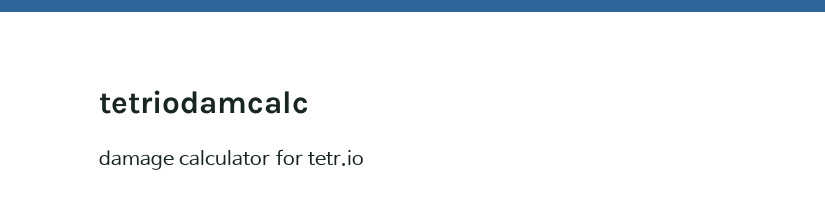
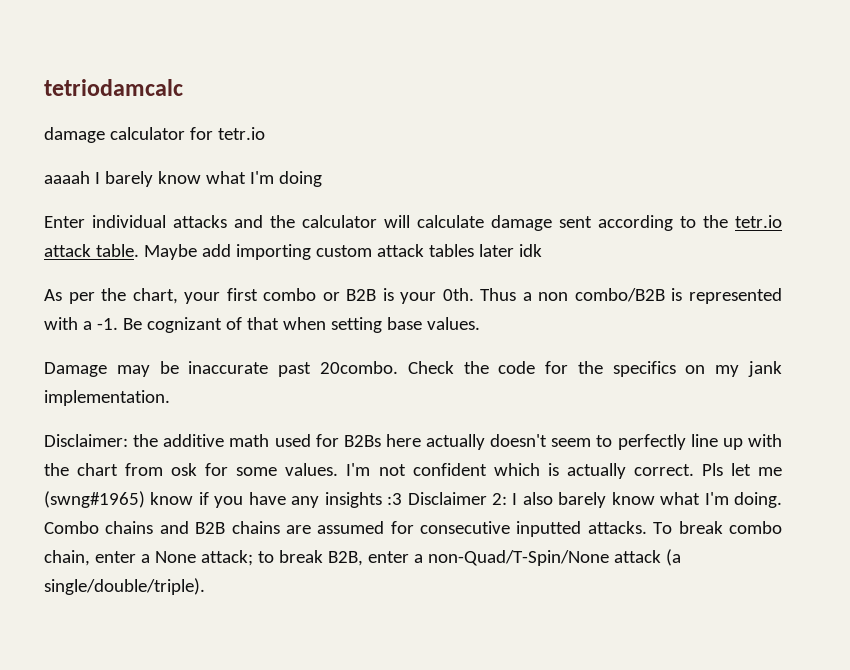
(364, 158) none -> [44,171,322,187] [44,215,782,231] [44,244,542,260] [44,288,783,304] [44,317,480,333] [44,361,783,377] [44,390,170,406] [44,434,782,450] [44,463,782,479] [44,491,782,508] [44,521,782,537] [44,549,681,566] [44,578,205,595] // aaaah I barely know what I'm doing // Enter individual attacks and the calculator will calculate damage sent according to the tetr.io attack table. Maybe add importing custom attack tables later idk // As per the chart, your first combo or B2B is your 0th. Thus a non combo/B2B is represented with a -1. Be cognizant of that when setting base values. // Damage may be inaccurate past 20combo. Check the code for the specifics on my jank implementation. // Disclaimer: the additive math used for B2Bs here actually doesn't seem to perfectly line up with the chart from osk for some values. I'm not confident which is actually correct. Pls let me (swng#1965) know if you have any insights :3 Disclaimer 2: I also barely know what I'm doing. Combo chains and B2B chains are assumed for consecutive inputted attacks. To break combo chain, enter a None attack; to break B2B, enter a non-Quad/T-Spin/None attack (a single/double/triple).

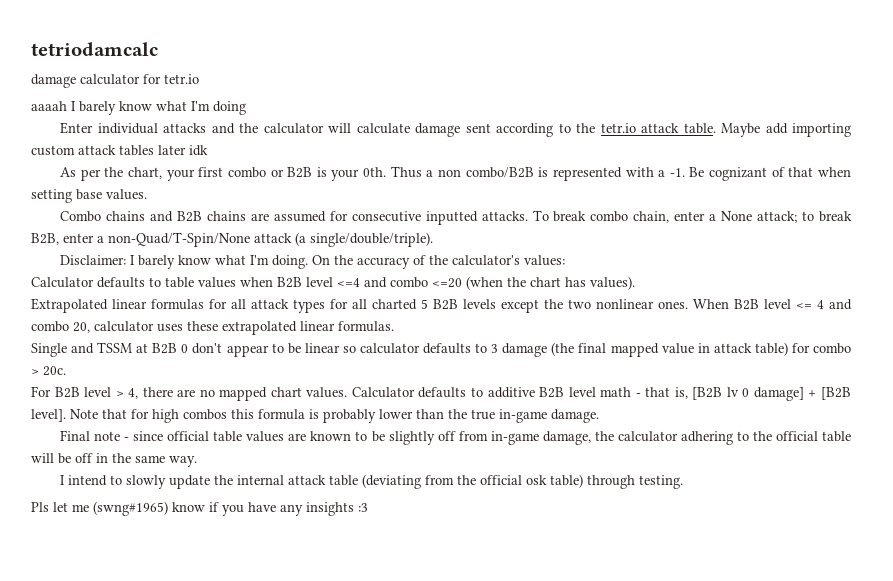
[44,361,783,377] [44,390,170,406] [44,434,782,450] [44,463,782,479] [44,491,782,508] Damage may be inaccurate past 20combo. Check the code for the specifics on my jank implementation. // Disclaimer: the additive math used for B2Bs here actually doesn't seem to perfectly line up with the chart from osk for some values. I'm not confident which is actually correct. Pls let me (swng#1965) know if you have any insights :3 Disclaimer 2: I also barely know what I'm doing. -> (147, 194) none
(205, 586) none -> [60,255,566,269] [31,276,635,290] [31,298,852,313] [31,321,394,335] [31,342,852,357] [31,366,66,376] [31,386,852,401] [31,409,599,423] [60,430,852,445] [31,453,197,467] [60,474,684,489] [31,501,368,516] // Disclaimer: I barely know what I'm doing. On the accuracy of the calculator's values: // Calculator defaults to table values when B2B level <=4 and combo <=20 (when the chart has values). // Extrapolated linear formulas for all attack types for all charted 5 B2B levels except the two nonlinear ones. When B2B level <= 4 and combo 20, calculator uses these extrapolated linear formulas. // Single and TSSM at B2B 0 don't appear to be linear so calculator defaults to 3 damage (the final mapped value in attack table) for combo > 20c. // For B2B level > 4, there are no mapped chart values. Calculator defaults to additive B2B level math - that is, [B2B lv 0 damage] + [B2B level]. Note that for high combos this formula is probably lower than the true in-game damage. // Final note - since official table values are known to be slightly off from in-game damage, the calculator adhering to the official table will be off in the same way. // I intend to slowly update the internal attack table (deviating from the official osk table) through testing. // Pls let me (swng#1965) know if you have any insights :3

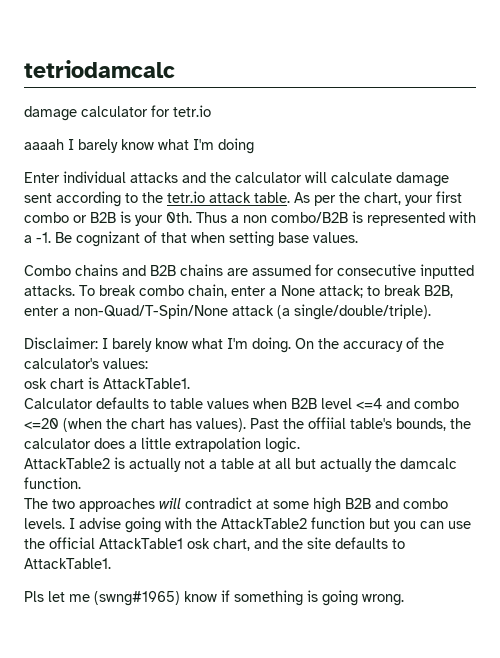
[721,123,851,137] [31,145,208,156] Maybe add importing custom attack tables later idk // -> (290, 197) none
(566, 260) none -> [24,377,190,389] // osk chart is AttackTable1.
[31,298,852,313] [31,321,394,335] [31,342,852,357] [31,366,66,376] [31,386,852,401] [31,409,599,423] [60,430,852,445] [31,453,197,467] [60,474,684,489] // Extrapolated linear formulas for all attack types for all charted 5 B2B levels except the two nonlinear ones. When B2B level <= 4 and combo 20, calculator uses these extrapolated linear formulas. // Single and TSSM at B2B 0 don't appear to be linear so calculator defaults to 3 damage (the final mapped value in attack table) for combo > 20c. // For B2B level > 4, there are no mapped chart values. Calculator defaults to additive B2B level math - that is, [B2B lv 0 damage] + [B2B level]. Note that for high combos this formula is probably lower than the true in-game damage. // Final note - since official table values are known to be slightly off from in-game damage, the calculator adhering to the official table will be off in the same way. // I intend to slowly update the internal attack table (deviating from the official osk table) through testing. -> [250,417,471,431] [24,437,300,453] [24,457,457,472] [24,477,81,489] [24,497,448,513] [24,517,471,533] [24,537,405,551] [24,558,111,569] Past the offiial table's bounds, the calculator does a little extrapolation logic. // AttackTable2 is actually not a table at all but actually the damcalc function. // The two approaches will contradict at some high B2B and combo levels. I advise going with the AttackTable2 function but you can use the official AttackTable1 osk chart, and the site defaults to AttackTable1.
[222,502,368,516] you have any insights :3 -> [234,590,404,606] something is going wrong.

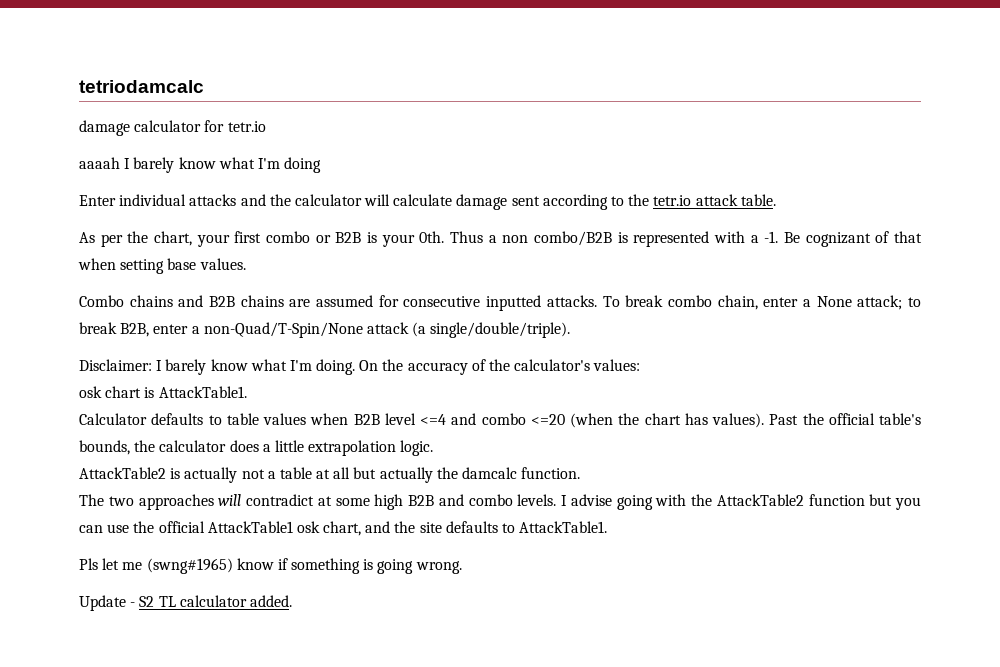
(290, 197) none -> (776, 200) //
[308,417,346,429] offiial -> [828,413,875,425] official
(404, 600) none -> [79,595,292,611] // Update - S2 TL calculator added.

